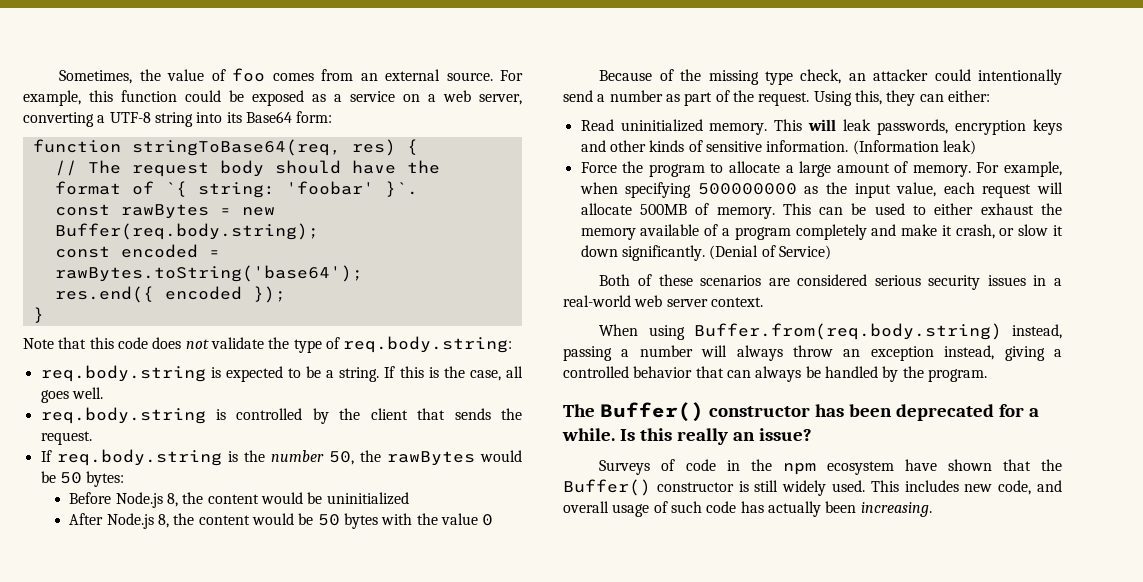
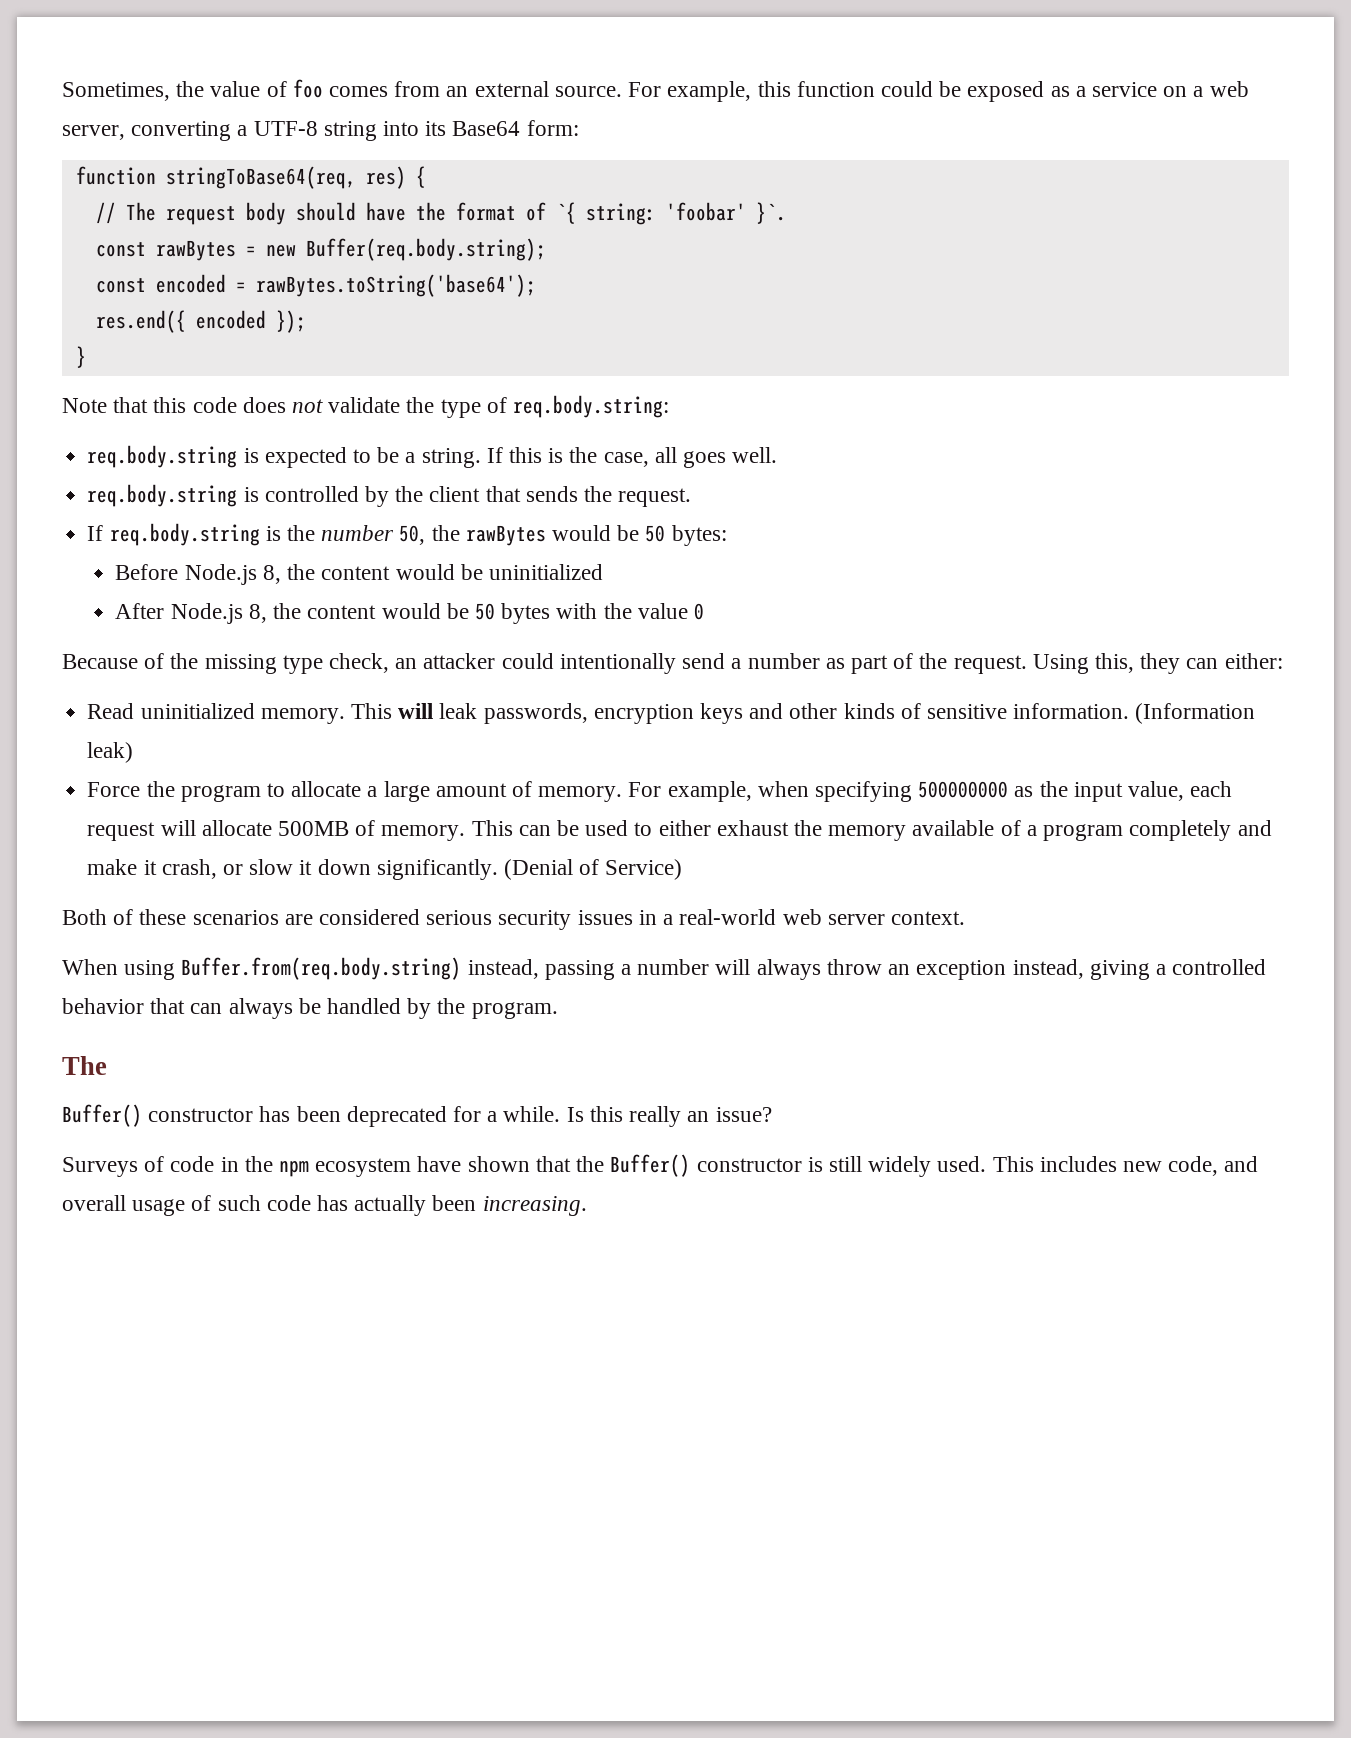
(595, 410) none -> (107, 1065) //

